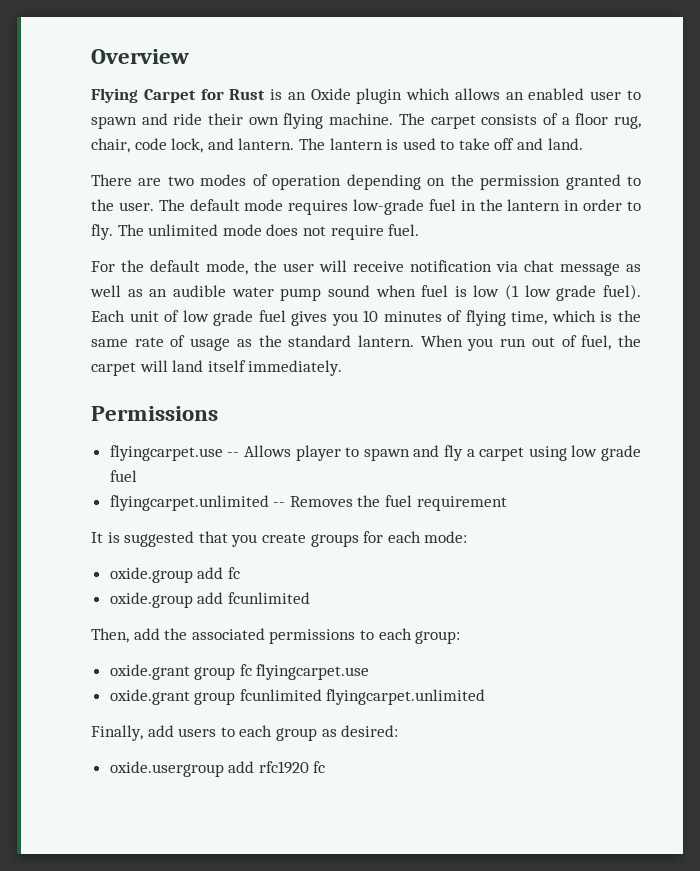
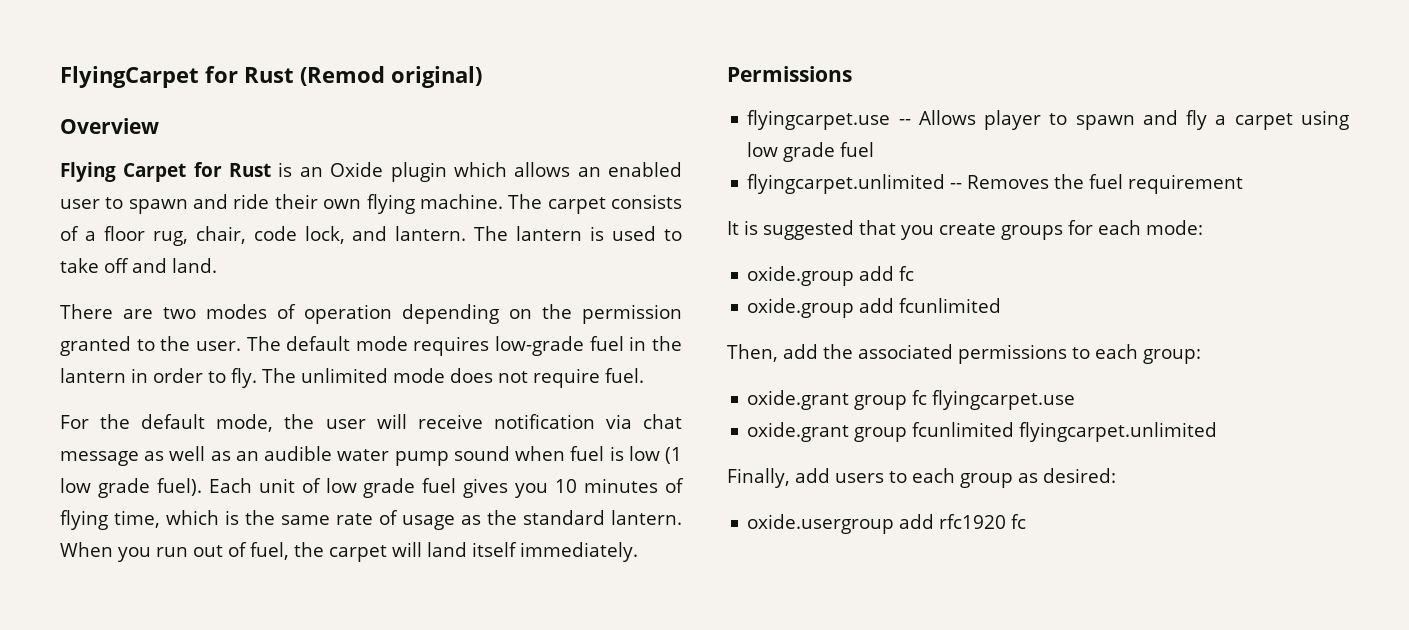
(91, 56) none -> [60,66,482,88] FlyingCarpet for Rust (Remod original) //

